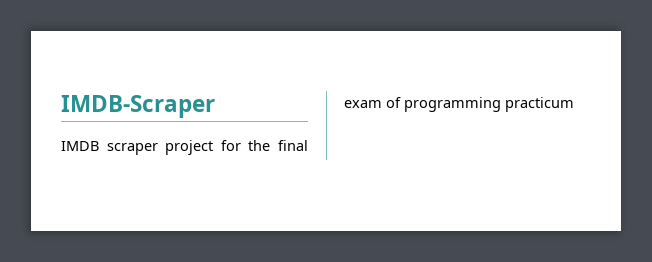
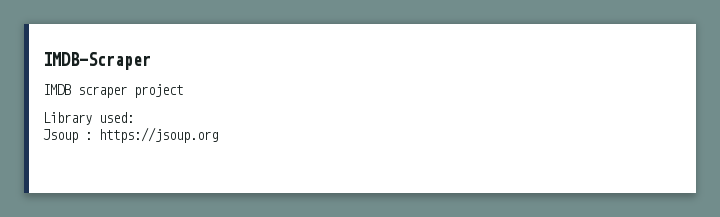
[220,140,308,151] [344,97,574,112] for the final exam of programming practicum -> [43,112,134,125] [43,127,218,143] // Library used: // Jsoup : https://jsoup.org

